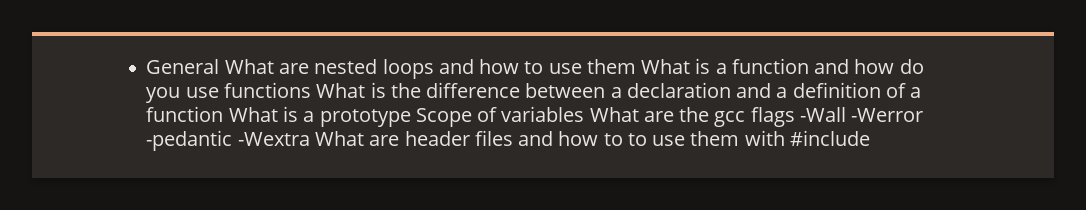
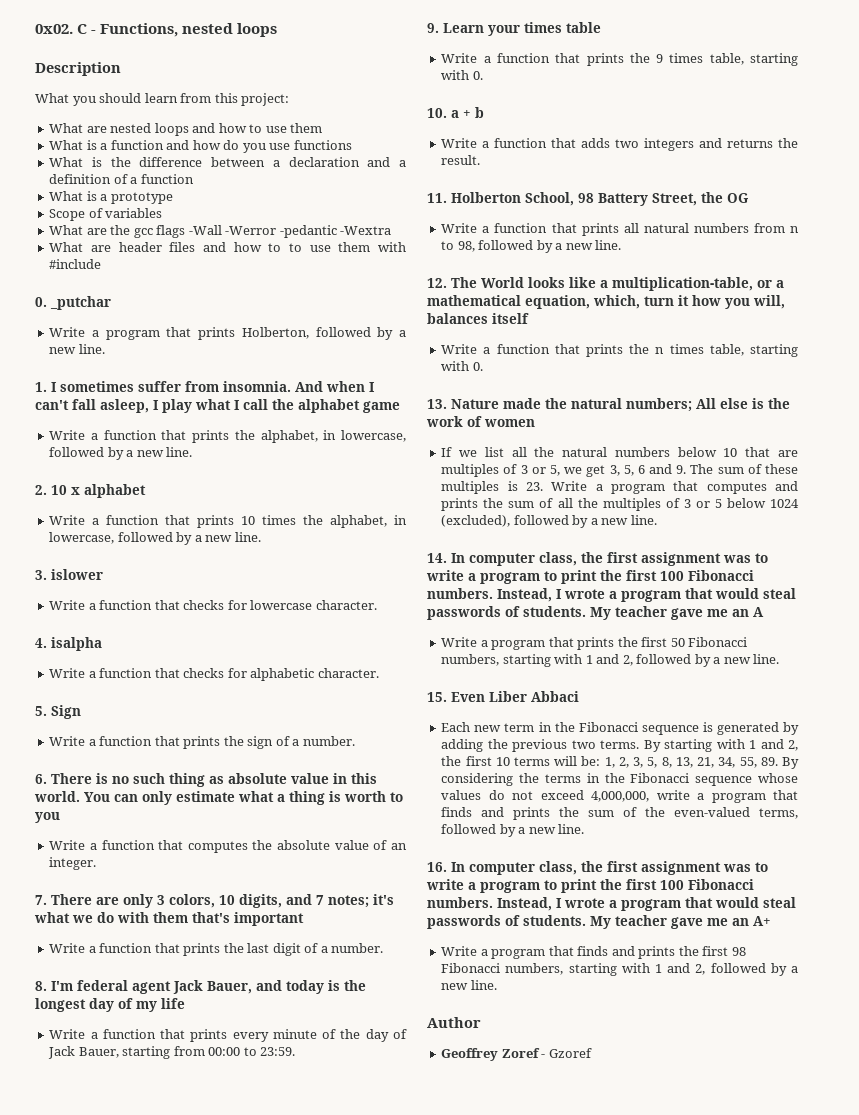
[146,59,220,74] General -> [35,23,278,37] [35,62,121,76] [35,93,290,106] 0x02. C - Functions, nested loops // Description // What you should learn from this project: //
(636, 66) none -> (323, 128) //
(311, 90) none -> (352, 145) //
(224, 114) none -> (194, 179) //
(411, 118) none -> (173, 198) //
(585, 114) none -> (163, 213) //
(310, 139) none -> (392, 230) //
(870, 138) none -> [35,296,111,310] [49,327,406,340] [49,344,105,354] [35,381,375,392] [35,399,400,413] [49,430,406,443] [49,447,193,460] [35,484,146,498] [49,515,408,528] [49,532,261,545] [35,569,103,580] [49,600,377,610] [35,637,102,651] [49,668,379,681] [35,705,81,719] [49,736,355,749] [35,773,377,787] [34,791,403,805] [35,812,60,823] [49,840,407,853] [49,857,97,870] [35,894,394,908] [34,912,304,926] [49,943,384,956] [35,980,366,994] [35,998,185,1012] [49,1029,407,1042] [48,1046,296,1059] [427,22,601,36] [441,53,799,66] [441,70,483,80] [427,107,484,118] [441,138,799,151] [441,155,481,165] [427,192,748,206] [441,223,799,236] [441,240,622,253] [427,277,784,291] [427,295,785,309] [427,313,529,324] [441,344,798,357] [441,361,483,371] [427,398,790,412] [426,416,535,427] [441,447,798,457] [441,464,798,477] [441,481,798,494] [441,498,799,511] [441,515,657,528] [427,552,768,566] [426,570,754,584] [427,588,796,602] [427,606,764,620] [441,637,748,650] [441,654,780,667] [427,691,579,702] [441,722,799,735] [441,739,798,752] [441,756,799,769] [441,773,798,786] [441,790,798,803] [441,807,798,820] [441,824,585,837] [427,861,768,875] [426,879,754,893] [427,897,796,911] [427,915,771,929] [441,946,746,959] [441,963,798,976] [441,980,497,990] [427,1017,481,1028] [441,1048,592,1061] // 0. _putchar // Write a program that prints Holberton, followed by a new line. // 1. I sometimes suffer from insomnia. And when I can't fall asleep, I play what I call the alphabet game // Write a function that prints the alphabet, in lowercase, followed by a new line. // 2. 10 x alphabet // Write a function that prints 10 times the alphabet, in lowercase, followed by a new line. // 3. islower // Write a function that checks for lowercase character. // 4. isalpha // Write a function that checks for alphabetic character. // 5. Sign // Write a function that prints the sign of a number. // 6. There is no such thing as absolute value in this world. You can only estimate what a thing is worth to you // Write a function that computes the absolute value of an integer. // 7. There are only 3 colors, 10 digits, and 7 notes; it's what we do with them that's important // Write a function that prints the last digit of a number. // 8. I'm federal agent Jack Bauer, and today is the longest day of my life // Write a function that prints every minute of the day of Jack Bauer, starting from 00:00 to 23:59. // 9. Learn your times table // Write a function that prints the 9 times table, starting with 0. // 10. a + b // Write a function that adds two integers and returns the result. // 11. Holberton School, 98 Battery Street, the OG // Write a function that prints all natural numbers from n to 98, followed by a new line. // 12. The World looks like a multiplication-table, or a mathematical equation, which, turn it how you will, balances itself // Write a function that prints the n times table, starting with 0. // 13. Nature made the natural numbers; All else is the work of women // If we list all the natural numbers below 10 that are multiples of 3 or 5, we get 3, 5, 6 and 9. The sum of these multiples is 23. Write a program that computes and prints the sum of all the multiples of 3 or 5 below 1024 (excluded), followed by a new line. // 14. In computer class, the first assignment was to write a program to print the first 100 Fibonacci numbers. Instead, I wrote a program that would steal passwords of students. My teacher gave me an A // Write a program that prints the first 50 Fibonacci numbers, starting with 1 and 2, followed by a new line. // 15. Even Liber Abbaci // Each new term in the Fibonacci sequence is generated by adding the previous two terms. By starting with 1 and 2, the first 10 terms will be: 1, 2, 3, 5, 8, 13, 21, 34, 55, 89. By considering the terms in the Fibonacci sequence whose values do not exceed 4,000,000, write a program that finds and prints the sum of the even-valued terms, followed by a new line. // 16. In computer class, the first assignment was to write a program to print the first 100 Fibonacci numbers. Instead, I wrote a program that would steal passwords of students. My teacher gave me an A+ // Write a program that finds and prints the first 98 Fibonacci numbers, starting with 1 and 2, followed by a new line. // Author // Geoffrey Zoref - Gzoref

